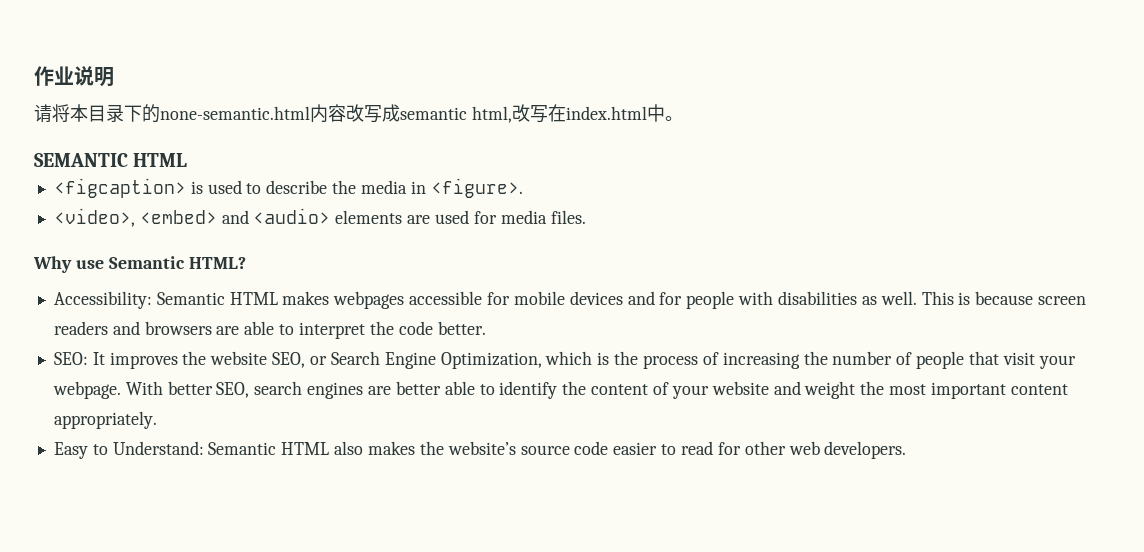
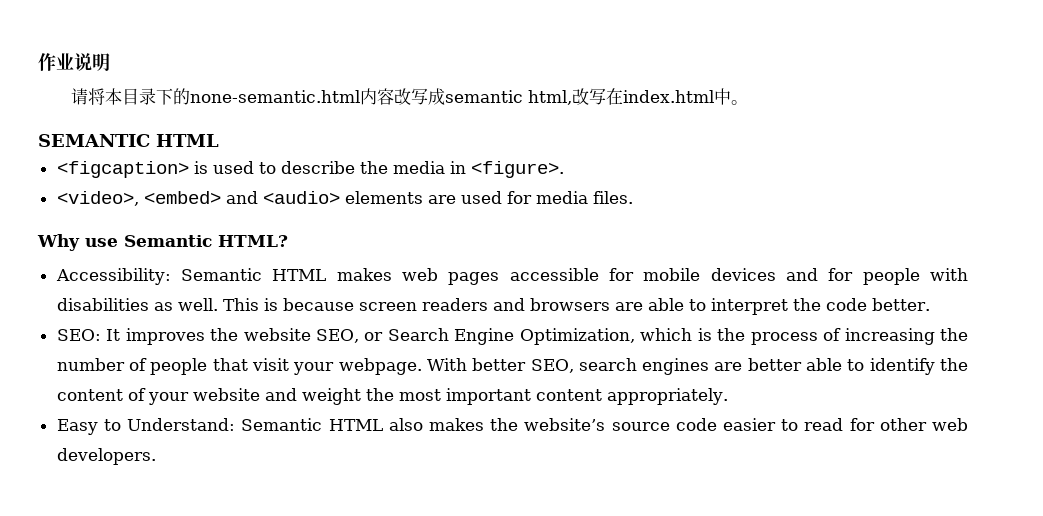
[333,291,405,309] webpages -> [402,268,500,285] web pages

